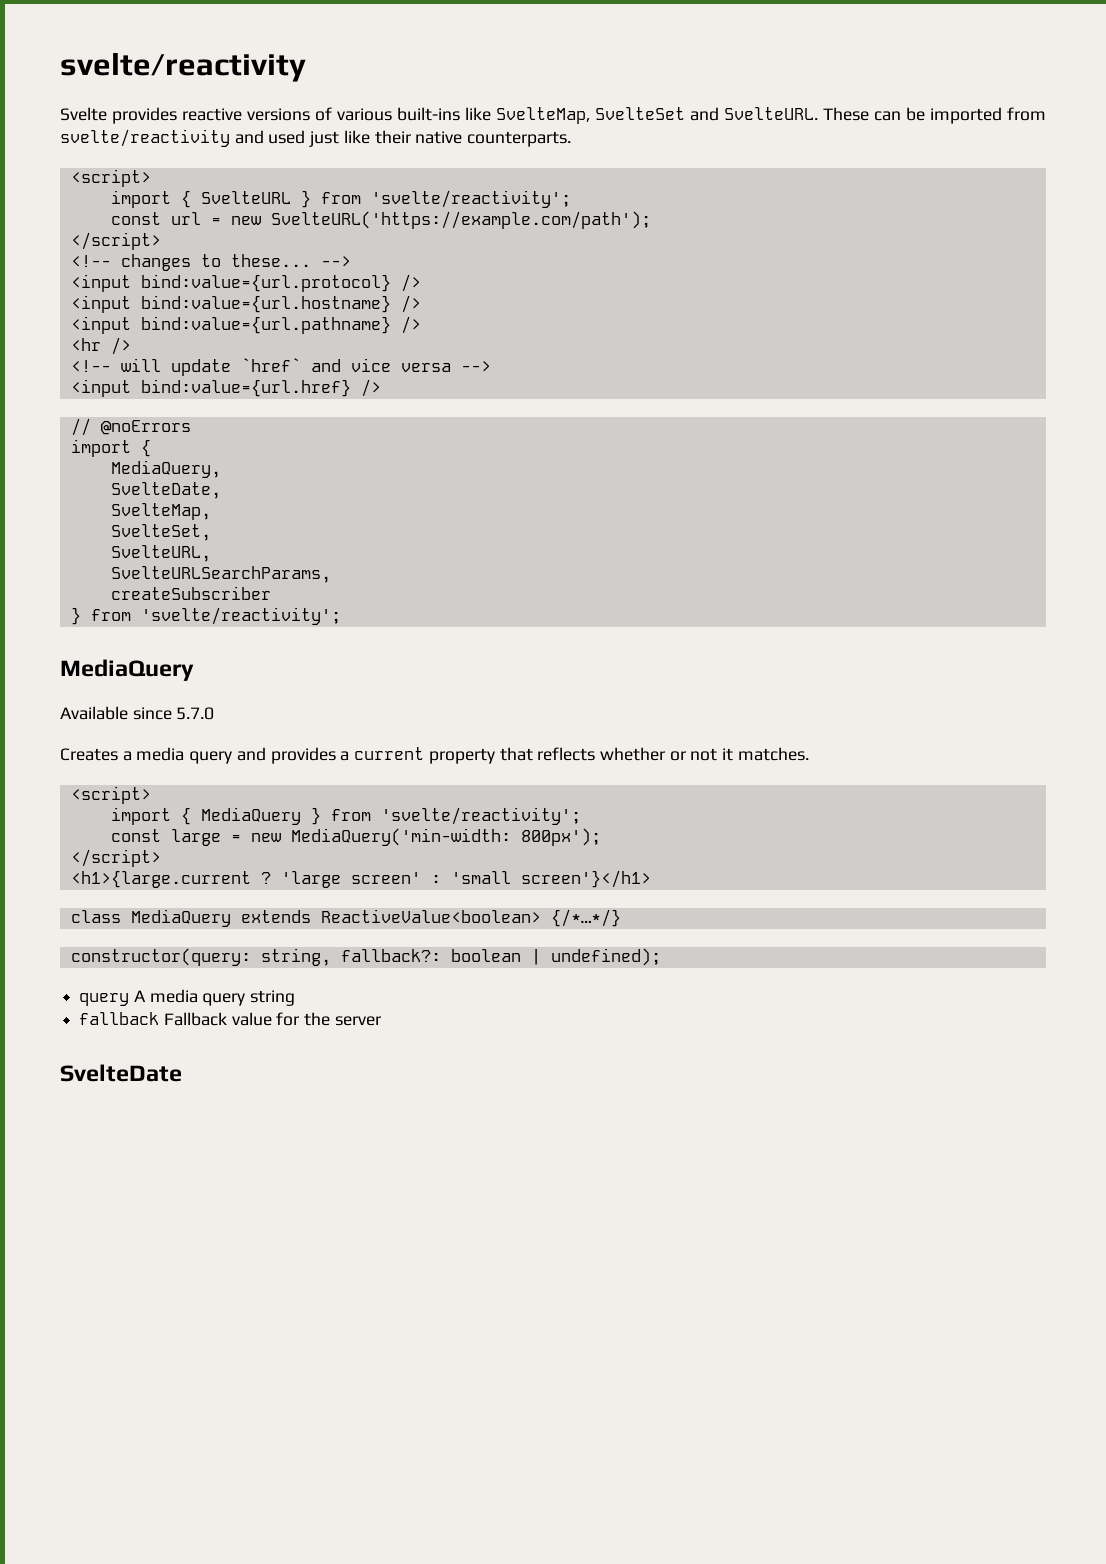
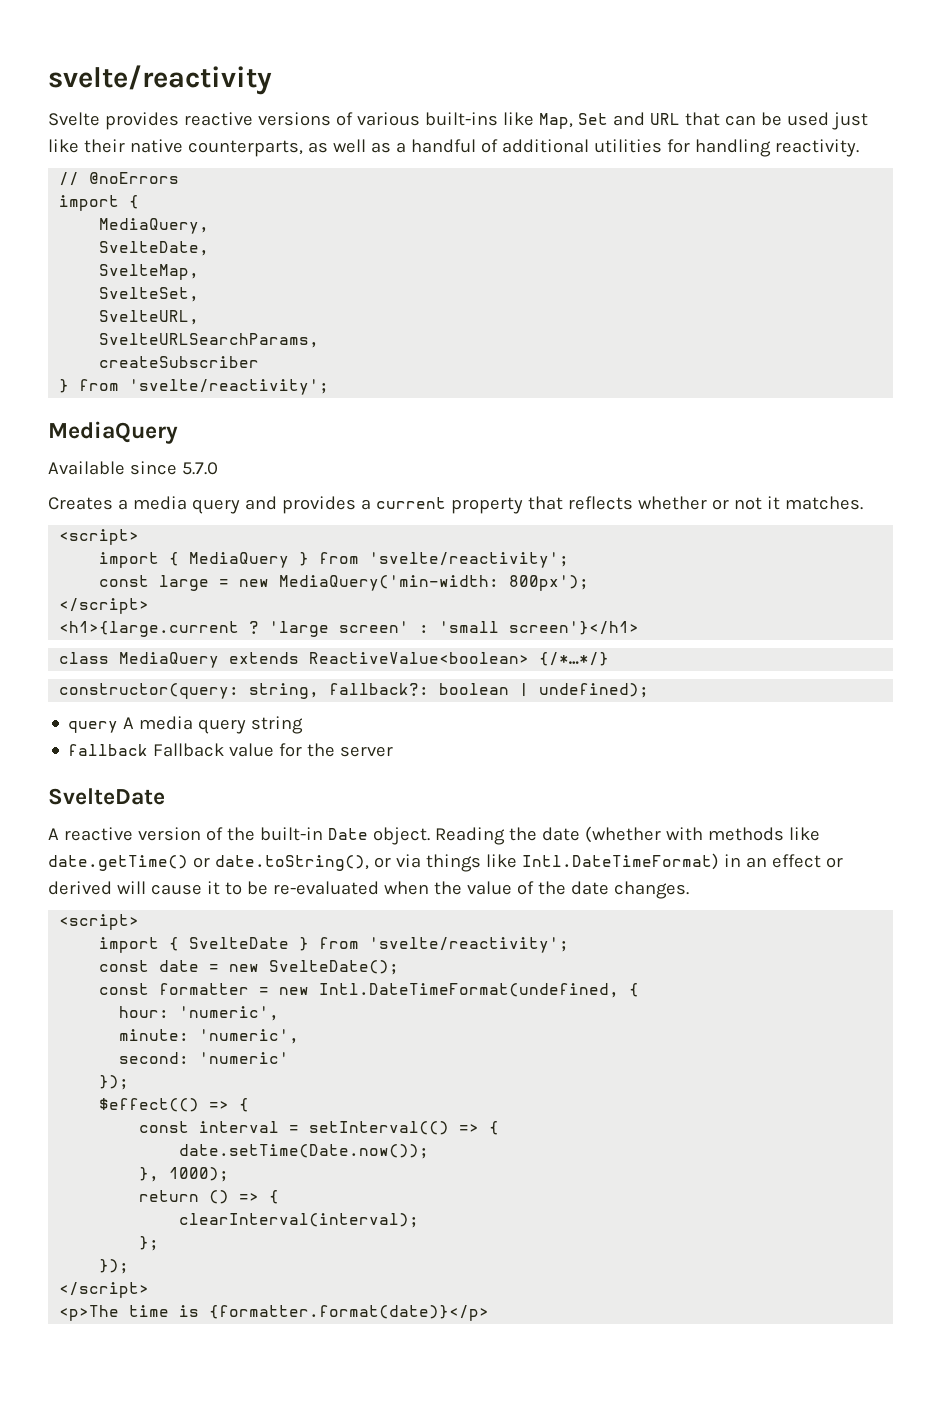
[496,107,1046,124] [60,129,264,147] SvelteMap, SvelteSet and SvelteURL. These can be imported from svelte/reactivity and -> [538,112,782,129] Map, Set and URL that can be
[467,131,572,147] [70,169,151,187] [110,190,571,208] [110,211,651,229] [70,232,161,250] [70,254,351,271] [70,274,421,292] [70,295,421,313] [70,316,421,334] [70,337,131,355] [70,358,491,376] [70,379,381,397] counterparts. // <script> // import { SvelteURL } from 'svelte/reactivity'; // const url = new SvelteURL('https://example.com/path'); // </script> // <!-- changes to these... --> // <input bind:value={url.protocol} /> // <input bind:value={url.hostname} /> // <input bind:value={url.pathname} /> // <hr /> // <!-- will update `href` and vice versa --> // <input bind:value={url.href} /> -> [187,139,859,157] counterparts, as well as a handful of additional utilities for handling reactivity.
(182, 1073) none -> [48,826,820,845] [48,853,843,872] [48,881,689,899] [59,914,140,930] [99,937,570,953] [99,960,400,975] [99,983,640,998] [119,1006,280,1021] [119,1029,300,1044] [119,1052,290,1064] [99,1075,130,1090] [99,1098,250,1112] [139,1121,500,1135] [179,1144,430,1159] [139,1167,230,1182] [139,1190,280,1204] [179,1213,420,1228] [139,1236,160,1251] [99,1259,130,1274] [59,1282,150,1298] [59,1305,490,1321] // A reactive version of the built-in Date object. Reading the date (whether with methods like date.getTime() or date.toString(), or via things like Intl.DateTimeFormat) in an effect or derived will cause it to be re-evaluated when the value of the date changes. // <script> // import { SvelteDate } from 'svelte/reactivity'; // const date = new SvelteDate(); // const formatter = new Intl.DateTimeFormat(undefined, { // hour: 'numeric', // minute: 'numeric', // second: 'numeric' // }); // $effect(() => { // const interval = setInterval(() => { // date.setTime(Date.now()); // }, 1000); // return () => { // clearInterval(interval); // }; // }); // </script> // <p>The time is {formatter.format(date)}</p>

